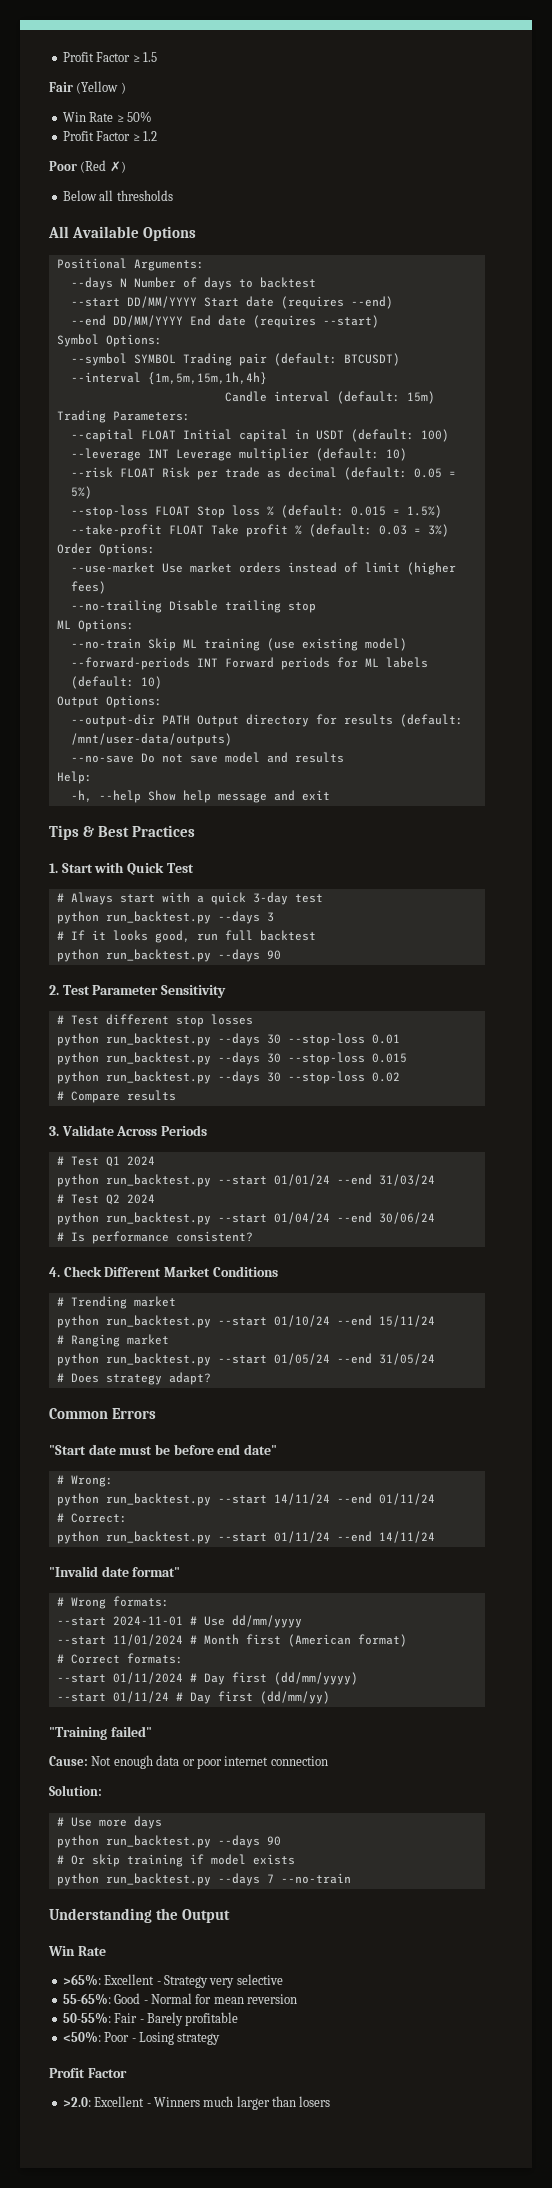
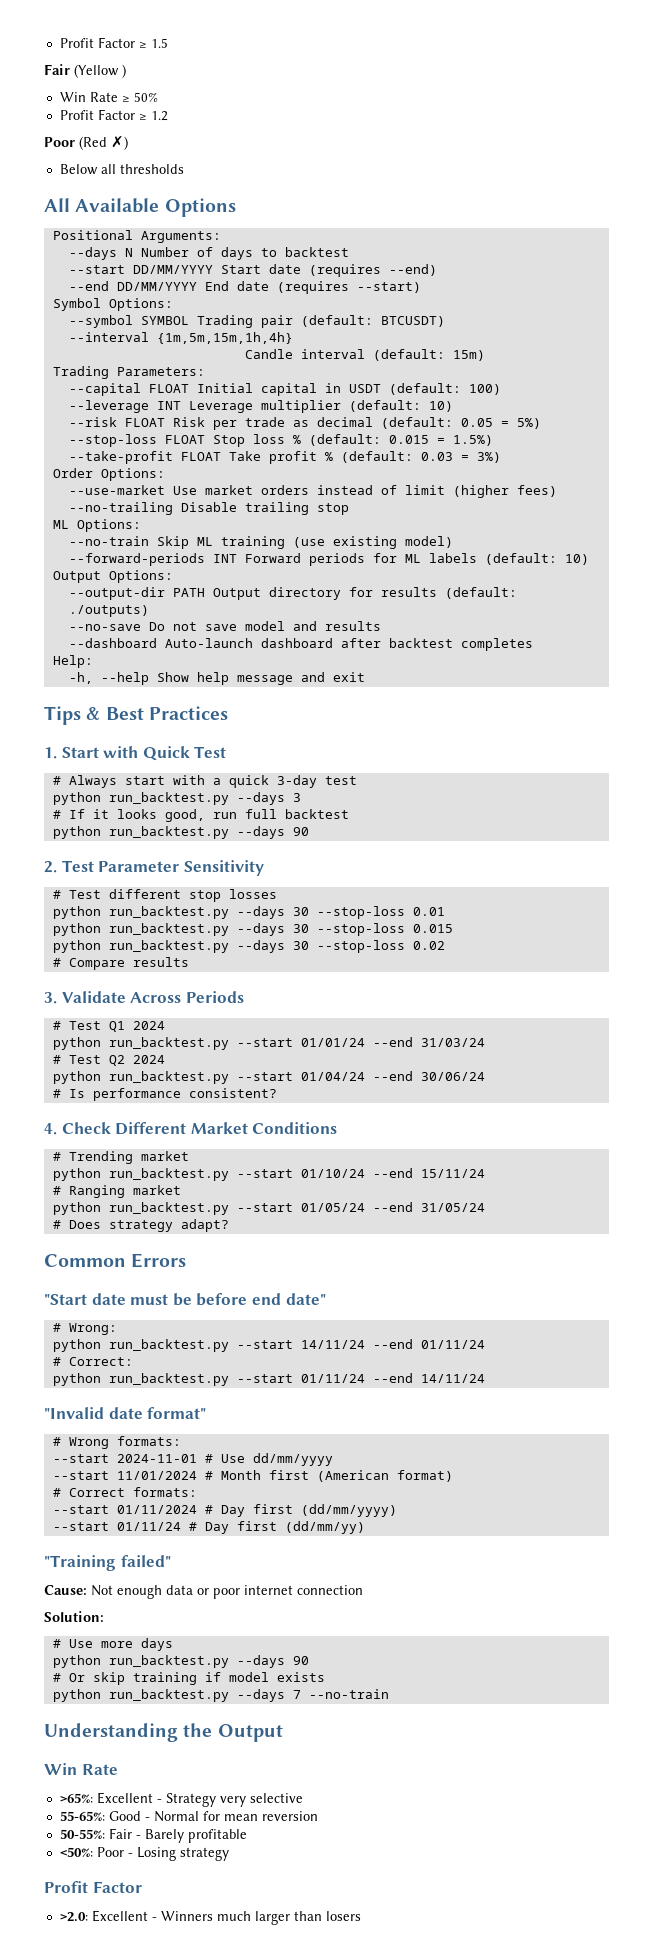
[70,733,232,746] /mnt/user-data/outputs) -> [68,605,149,617] ./outputs)
(344, 757) none -> [68,638,533,651] // --dashboard Auto-launch dashboard after backtest completes

